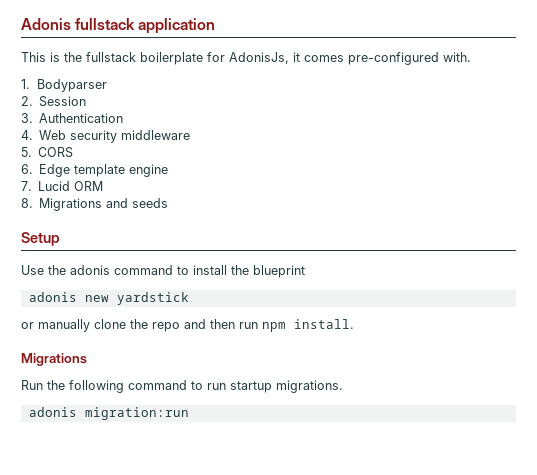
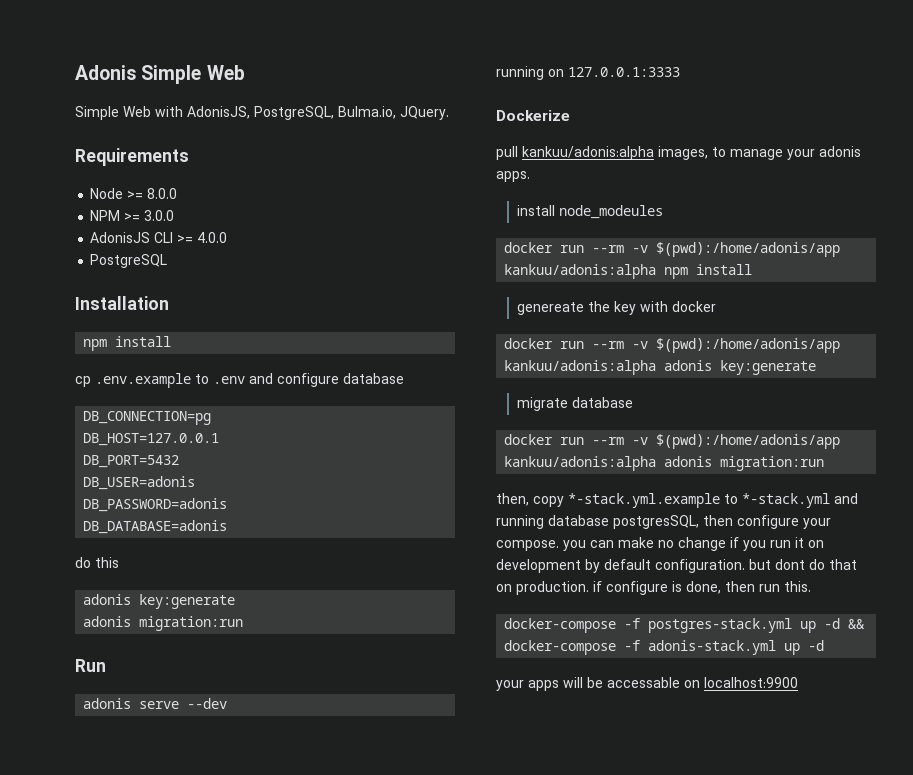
[75,18,216,34] [21,52,471,65] [21,79,108,92] [21,96,87,107] [21,113,124,123] [21,130,191,143] [21,147,74,158] [21,164,169,177] [21,181,104,191] [21,198,169,211] [21,232,60,246] [21,265,305,278] [28,292,189,305] [21,319,354,332] [21,353,87,366] [21,380,343,393] [28,407,189,420] fullstack application // This is the fullstack boilerplate for AdonisJs, it comes pre-configured with. // 1. Bodyparser // 2. Session // 3. Authentication // 4. Web security middleware // 5. CORS // 6. Edge template engine // 7. Lucid ORM // 8. Migrations and seeds // Setup // Use the adonis command to install the blueprint // adonis new yardstick // or manually clone the repo and then run npm install. // Migrations // Run the following command to run startup migrations. // adonis migration:run -> [141,65,245,84] [75,106,449,120] [75,148,189,166] [90,188,178,199] [90,210,175,221] [90,232,228,243] [90,254,168,268] [75,296,169,310] [83,336,172,351] [75,373,404,388] [83,411,212,425] [83,433,220,446] [83,455,180,468] [83,476,196,490] [83,498,228,512] [83,520,228,534] [75,557,119,568] [83,594,236,609] [83,616,244,631] [75,659,106,672] [83,698,228,709] [496,66,680,80] [496,110,570,121] [496,146,861,160] [496,171,530,182] [517,205,664,219] [504,242,841,257] [504,264,753,279] [517,301,717,315] [504,338,841,353] [504,360,817,375] [517,397,634,411] [504,434,841,449] [504,456,825,471] [496,493,858,508] [496,515,831,529] [496,537,824,551] [496,559,857,573] [496,581,811,595] [504,618,866,633] [504,640,825,655] [496,677,798,691] Simple Web // Simple Web with AdonisJS, PostgreSQL, Bulma.io, JQuery. // Requirements // Node >= 8.0.0 // NPM >= 3.0.0 // AdonisJS CLI >= 4.0.0 // PostgreSQL // Installation // npm install // cp .env.example to .env and configure database // DB_CONNECTION=pg // DB_HOST=127.0.0.1 // DB_PORT=5432 // DB_USER=adonis // DB_PASSWORD=adonis // DB_DATABASE=adonis // do this // adonis key:generate // adonis migration:run // Run // adonis serve --dev // running on 127.0.0.1:3333 // Dockerize // pull kankuu/adonis:alpha images, to manage your adonis apps. // install node_modeules // docker run --rm -v $(pwd):/home/adonis/app kankuu/adonis:alpha npm install // genereate the key with docker // docker run --rm -v $(pwd):/home/adonis/app kankuu/adonis:alpha adonis key:generate // migrate database // docker run --rm -v $(pwd):/home/adonis/app kankuu/adonis:alpha adonis migration:run // then, copy *-stack.yml.example to *-stack.yml and running database postgresSQL, then configure your compose. you can make no change if you run it on development by default configuration. but dont do that on production. if configure is done, then run this. // docker-compose -f postgres-stack.yml up -d && docker-compose -f adonis-stack.yml up -d // your apps will be accessable on localhost:9900

